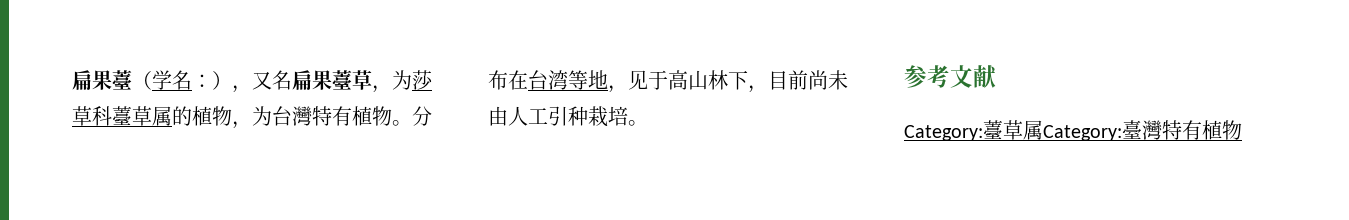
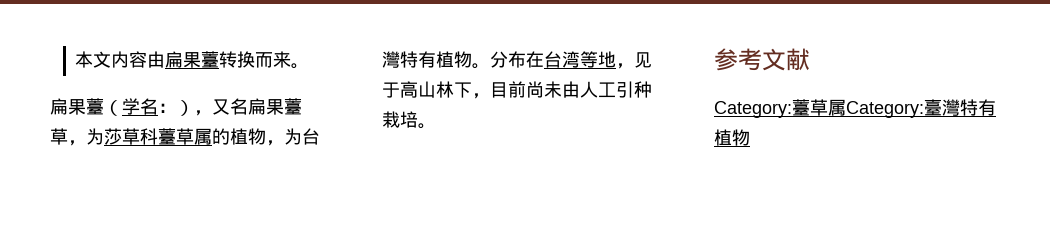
(72, 80) none -> [75,51,310,69] 本文内容由扁果薹转换而来。 //

